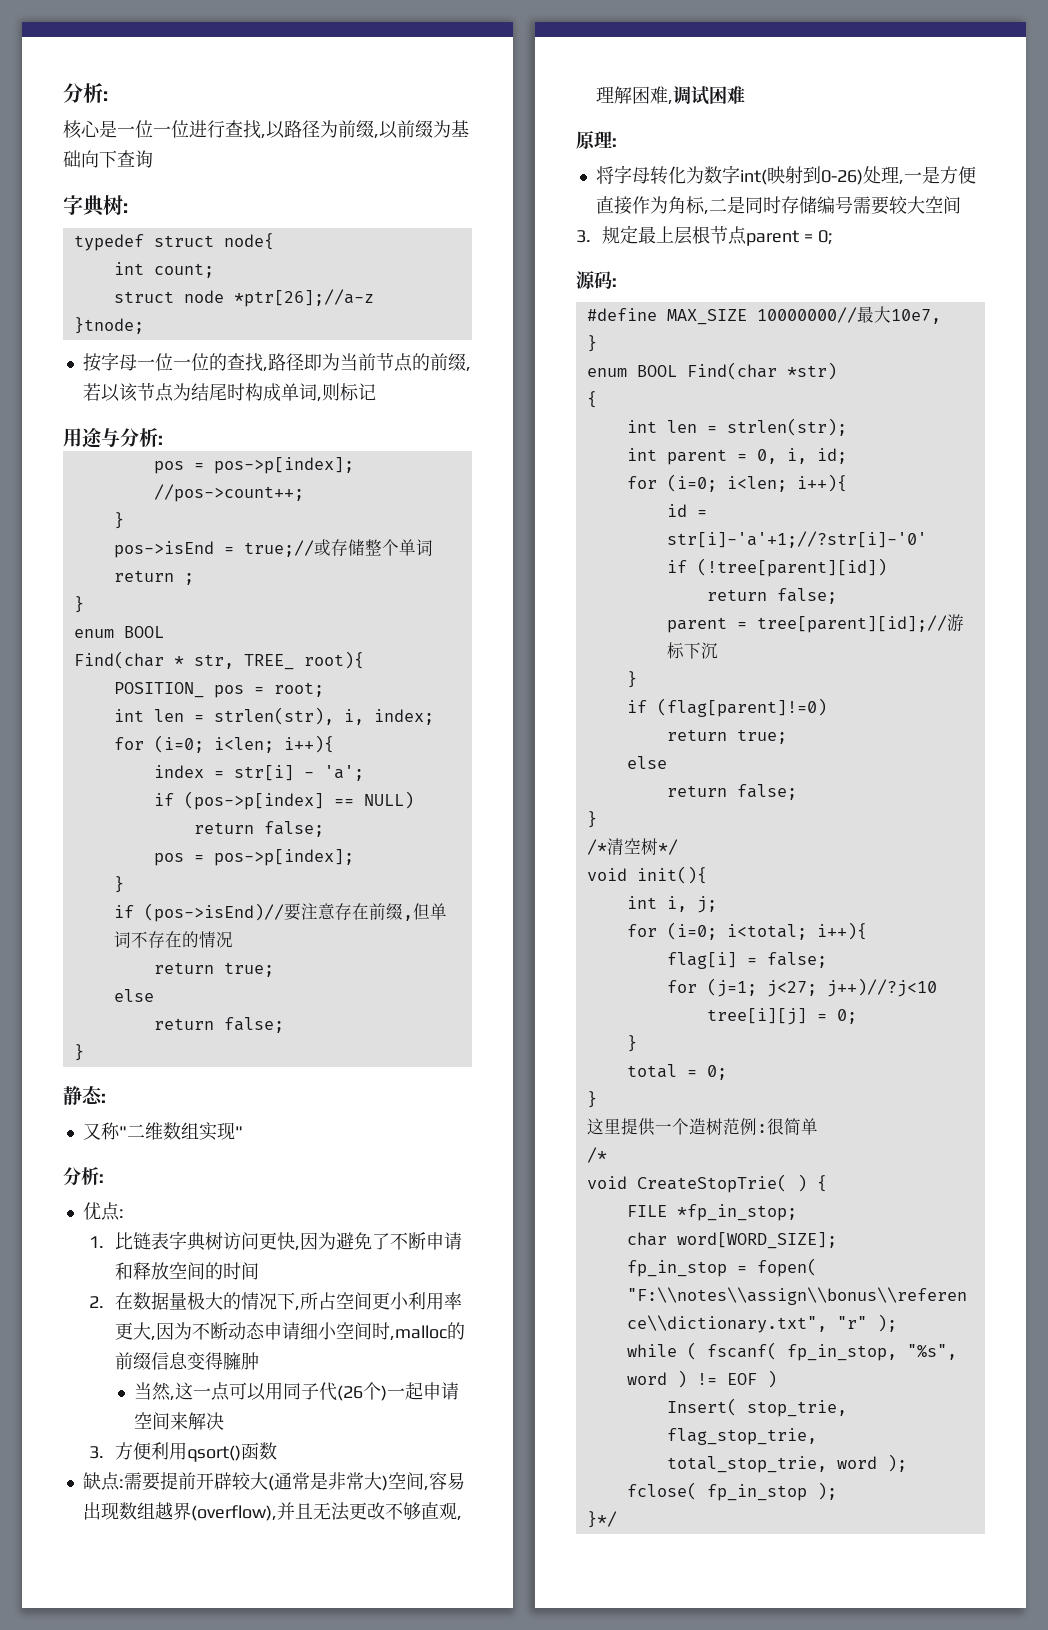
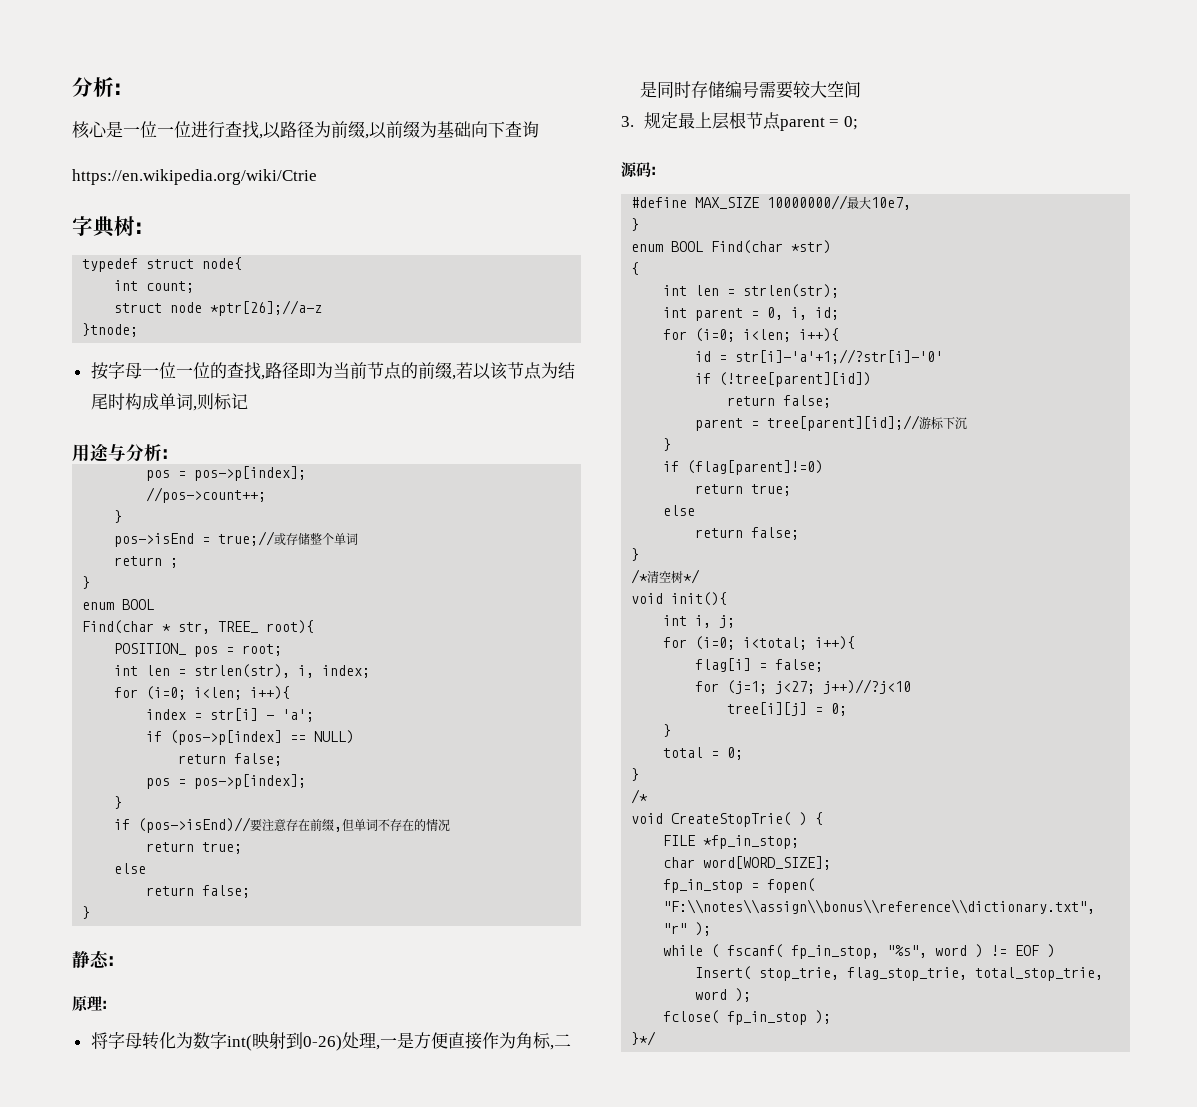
(153, 159) none -> [72,169,317,185] // https://en.wikipedia.org/wiki/Ctrie
[82,1122,243,1141] [63,1167,104,1186] [82,1202,124,1221] [88,1231,462,1251] [114,1262,259,1280] [88,1291,462,1311] [114,1322,465,1341] [114,1352,259,1370] [134,1382,460,1401] [134,1412,225,1430] [88,1442,277,1462] [82,1472,465,1491] [82,1502,462,1521] [595,86,745,105] // 又称"二维数组实现" // 分析: // 优点: // 1.比链表字典树访问更快,因为避免了不断申请和释放空间的时间 // 2.在数据量极大的情况下,所占空间更小利用率更大,因为不断动态申请细小空间时,malloc的前缀信息变得臃肿 // 当然,这一点可以用同子代(26个)一起申请空间来解决 // 3.方便利用qsort()函数 // 缺点:需要提前开辟较大(通常是非常大)空间,容易出现数组越界(overflow),并且无法更改不够直观,理解困难,调试困难 -> (114, 961) none
[586,1118,818,1136] // 这里提供一个造树范例:很简单 -> (640, 774) none

